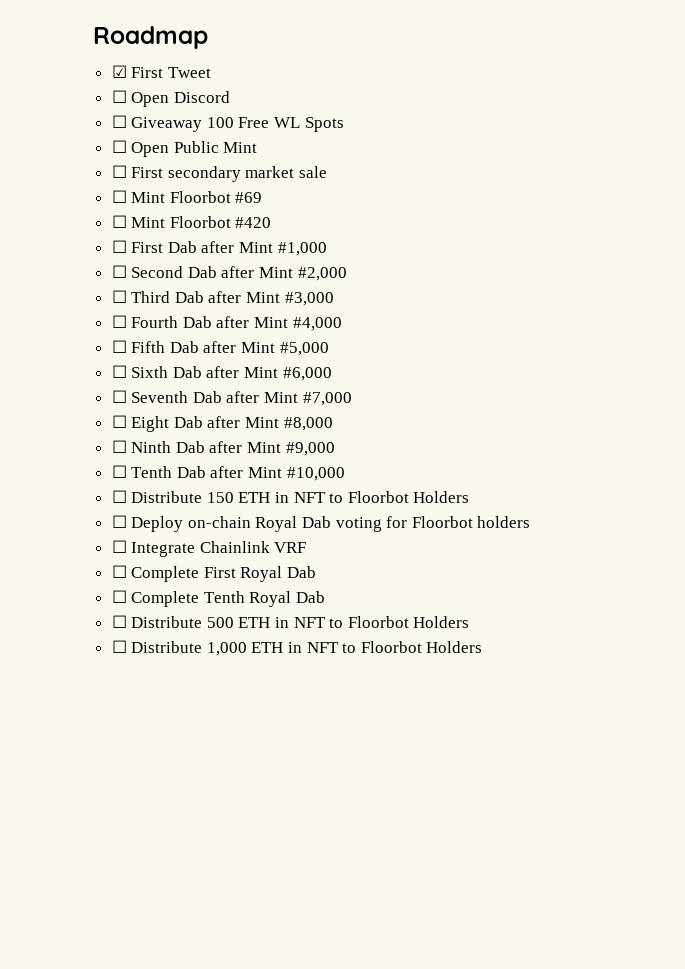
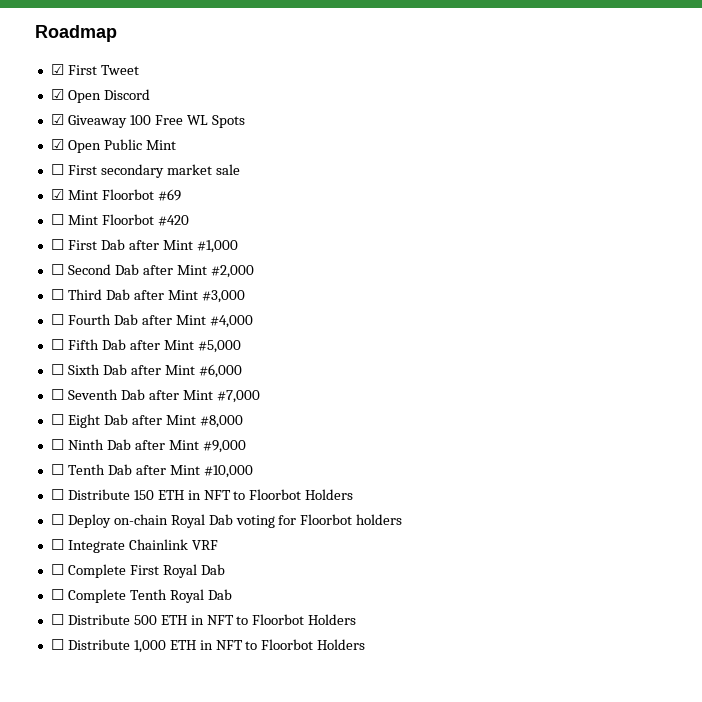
[111,90,127,103] ☐ -> [50,89,64,100] ☑
[111,115,127,128] ☐ -> [50,114,64,125] ☑
[111,140,127,153] ☐ -> [50,139,64,150] ☑
[111,190,127,203] ☐ -> [50,189,64,200] ☑

